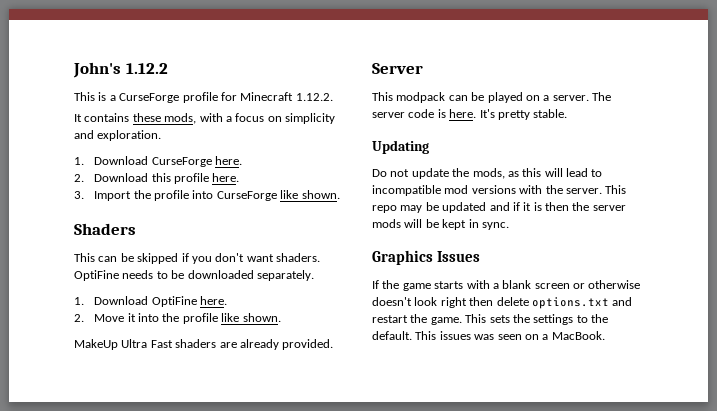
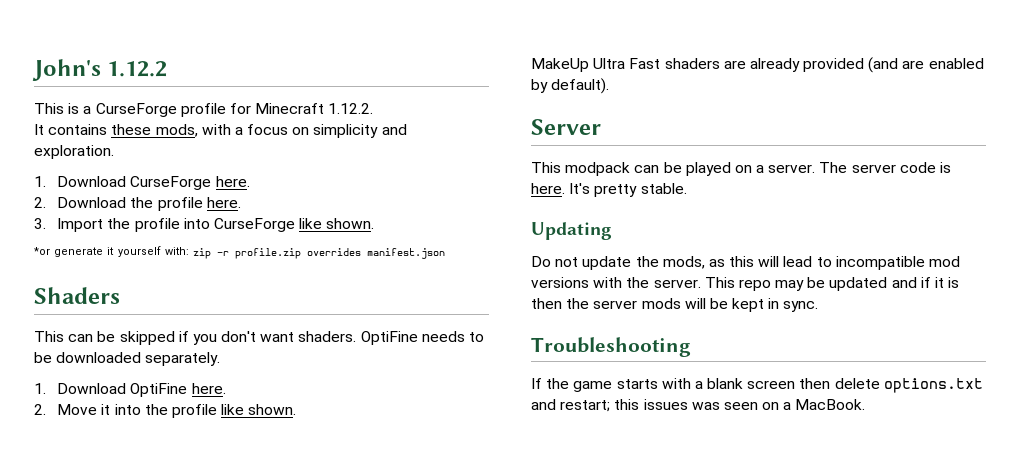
[151,173,171,182] this -> [130,197,154,208] the
(340, 194) none -> [34,246,445,259] // *or generate it yourself with: zip -r profile.zip overrides manifest.json
[282,339,334,350] provided. -> [803,57,984,73] [531,78,610,94] provided (and are enabled by default).
[372,250,481,265] Graphics Issues -> [531,337,691,357] Troubleshooting
[573,280,641,289] [372,297,633,309] [372,314,608,325] [372,331,437,340] or otherwise doesn't look right then delete options.txt and restart the game. This sets the settings to the default. This -> [799,378,983,393] [531,399,640,412] then delete options.txt and restart; this

